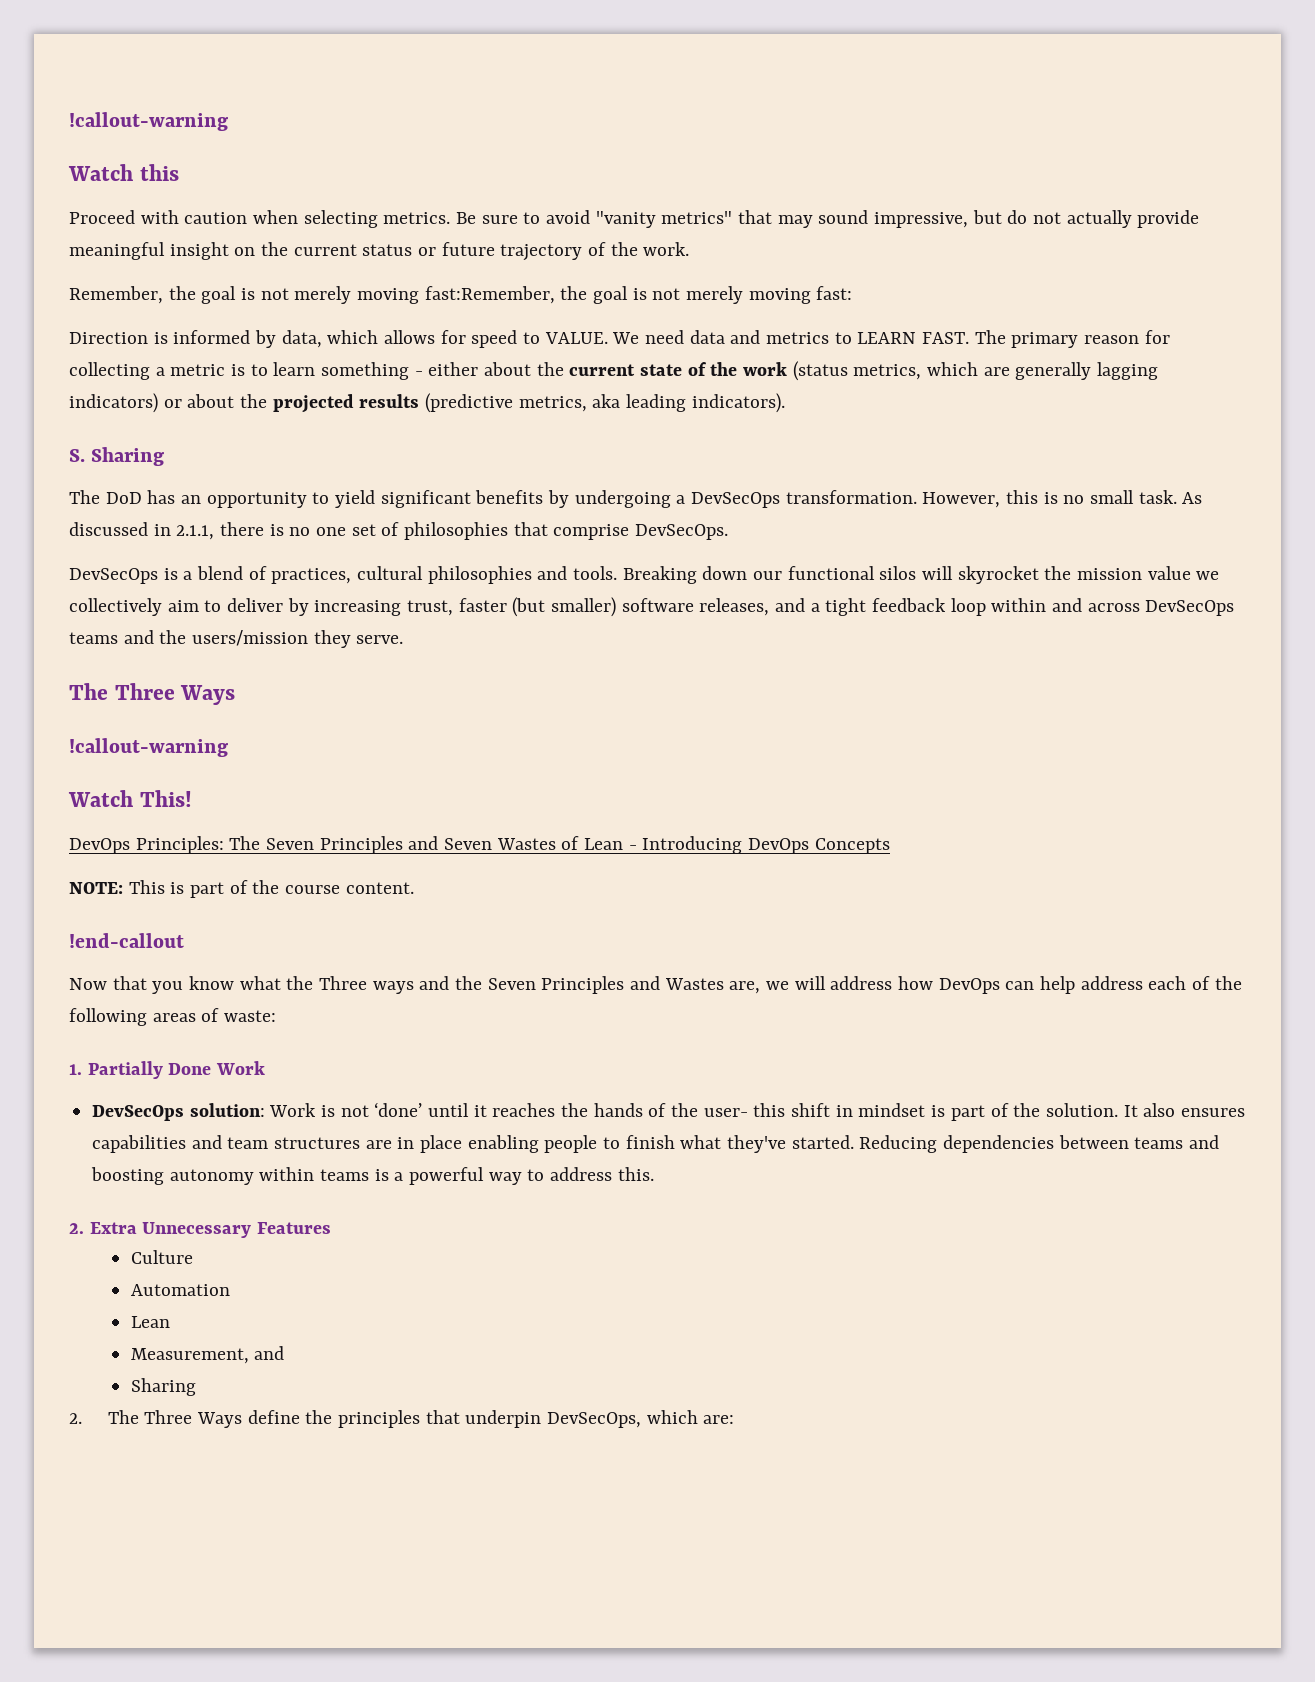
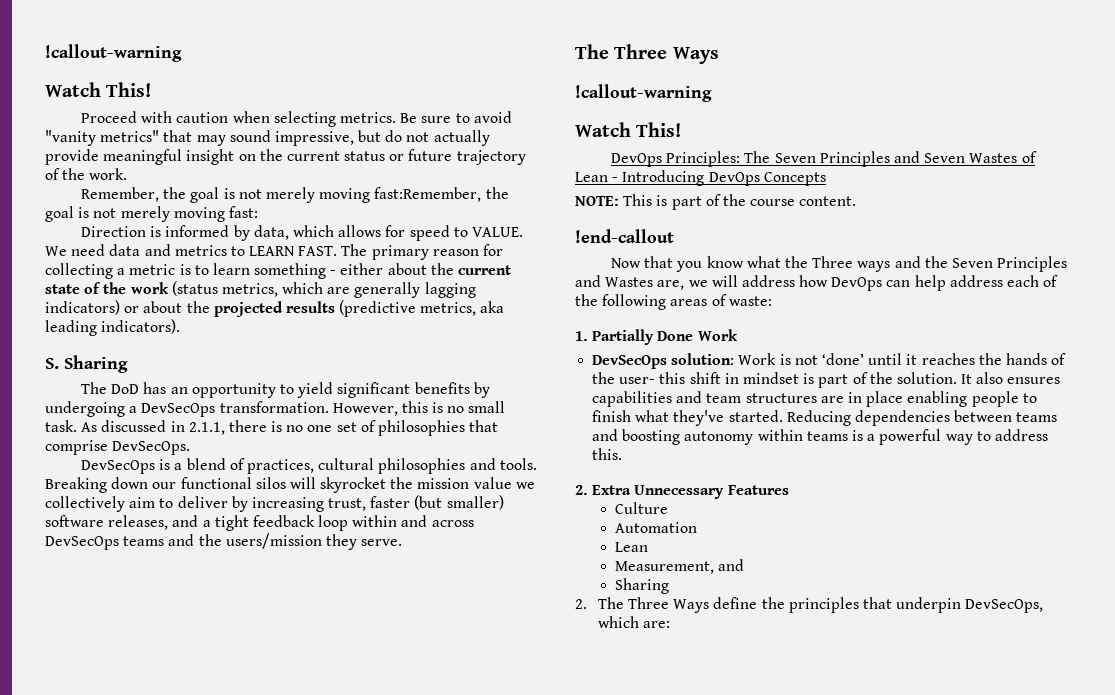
[69,112,228,131] [68,164,179,181] !callout-warning // Watch this -> [45,44,182,62] [45,82,152,97] !callout-warning // Watch This!

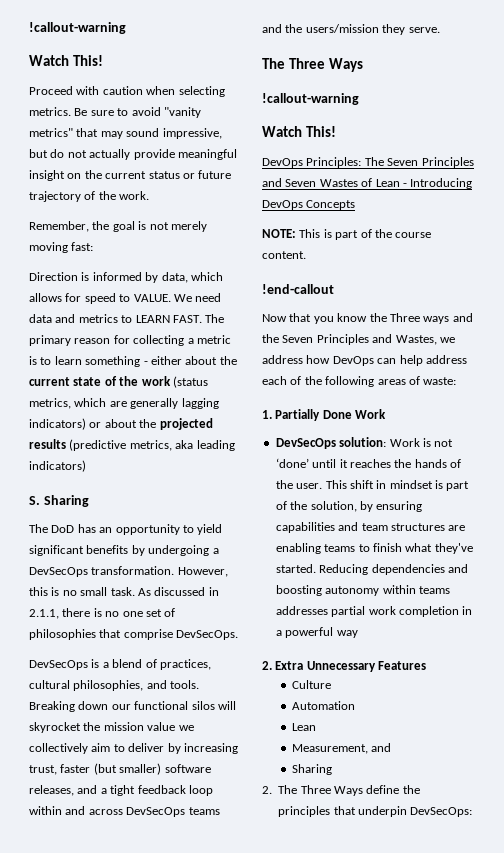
[374,187,509,202] [45,206,225,222] fast:Remember, the goal is not merely moving -> (68, 247) none
[101,319,181,334] indicators). -> [29,460,86,472] indicators)
[378,458,466,474] philosophies -> [73,680,144,691] philosophies,
[746,256,781,268] what -> (368, 317) none
[605,275,738,290] Wastes are, we will -> [395,335,455,345] Wastes, we
[619,372,686,384] user- this -> [296,480,347,489] user. This
[896,372,1061,384] solution. It also ensures -> [310,501,423,512] solution, by ensuring
[847,391,1019,407] in place enabling people -> [275,543,356,554] enabling teams
[954,410,1058,422] between teams -> (445, 569) none
[851,430,863,441] is -> [275,606,473,617] addresses partial work completion in
[976,429,1048,441] [592,448,623,460] to address this. -> (358, 634) none
[965,599,1044,613] [597,616,671,628] DevSecOps, which are: -> [410,807,473,817] DevSecOps:

